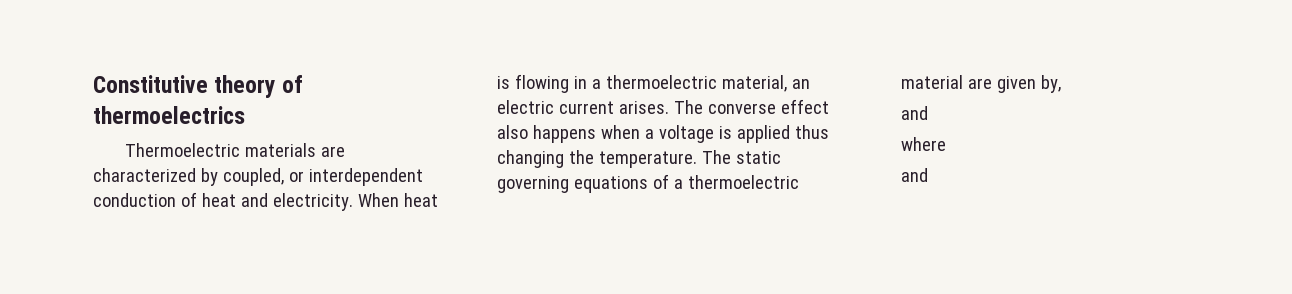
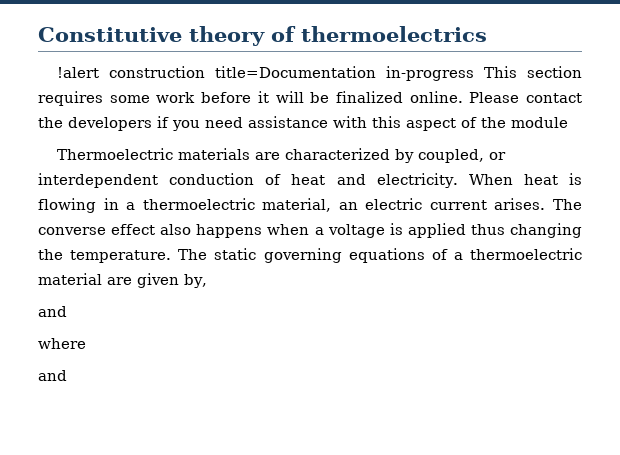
(245, 115) none -> [56,66,582,81] [38,91,582,106] [38,116,568,131] // !alert construction title=Documentation in-progress This section requires some work before it will be finalized online. Please contact the developers if you need assistance with this aspect of the module

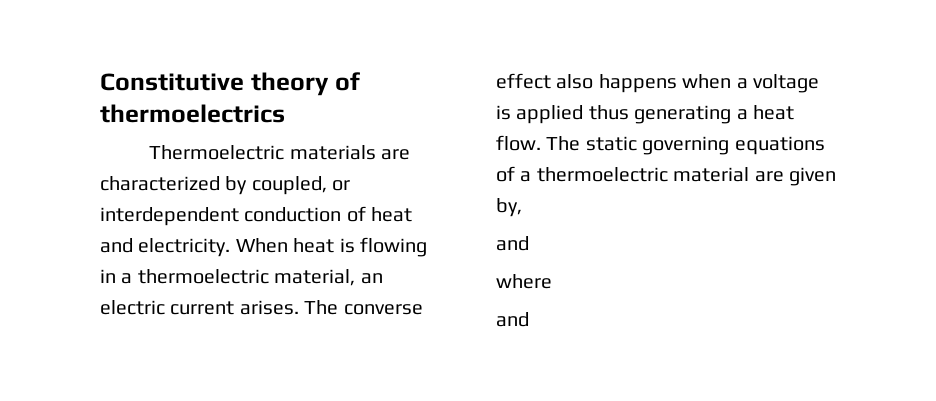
[56,66,582,81] [38,91,582,106] [38,116,568,131] // !alert construction title=Documentation in-progress This section requires some work before it will be finalized online. Please contact the developers if you need assistance with this aspect of the module -> (285, 113) none
[510,223,583,238] [38,249,172,263] changing the temperature. -> [634,105,794,124] [496,135,541,151] generating a heat flow.

